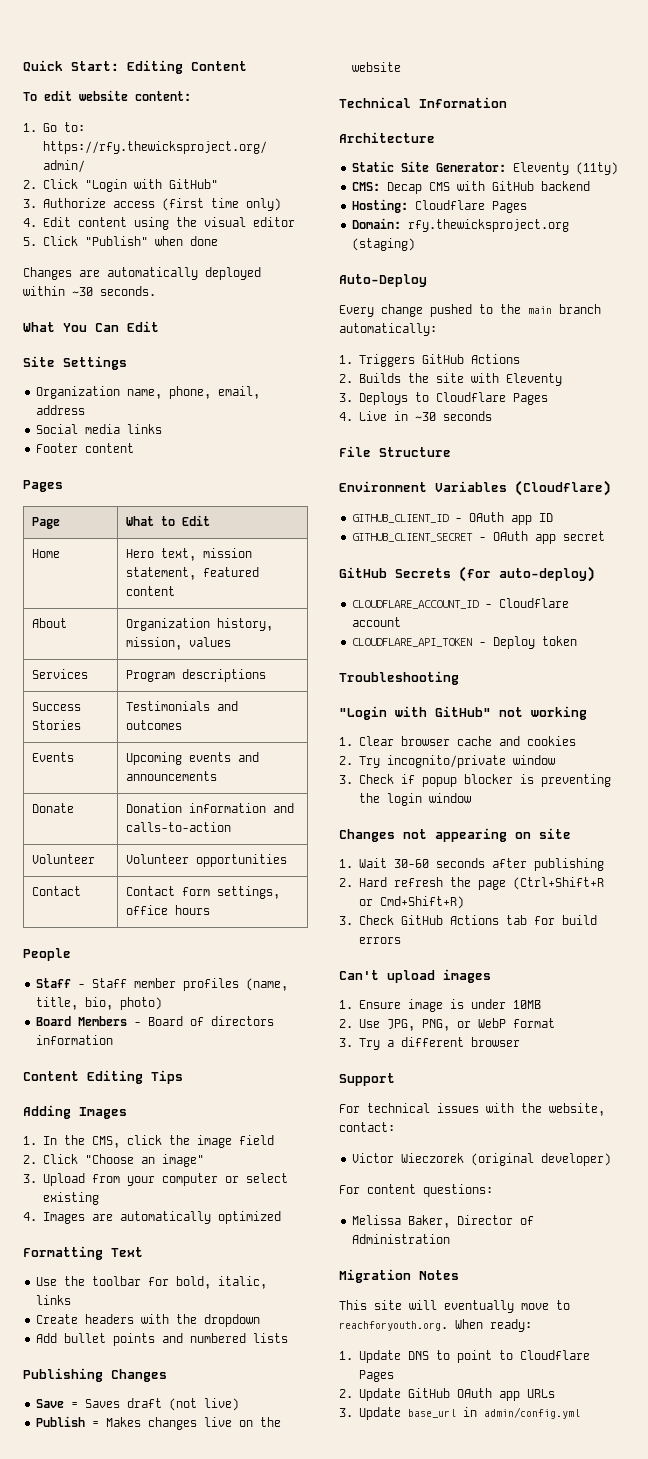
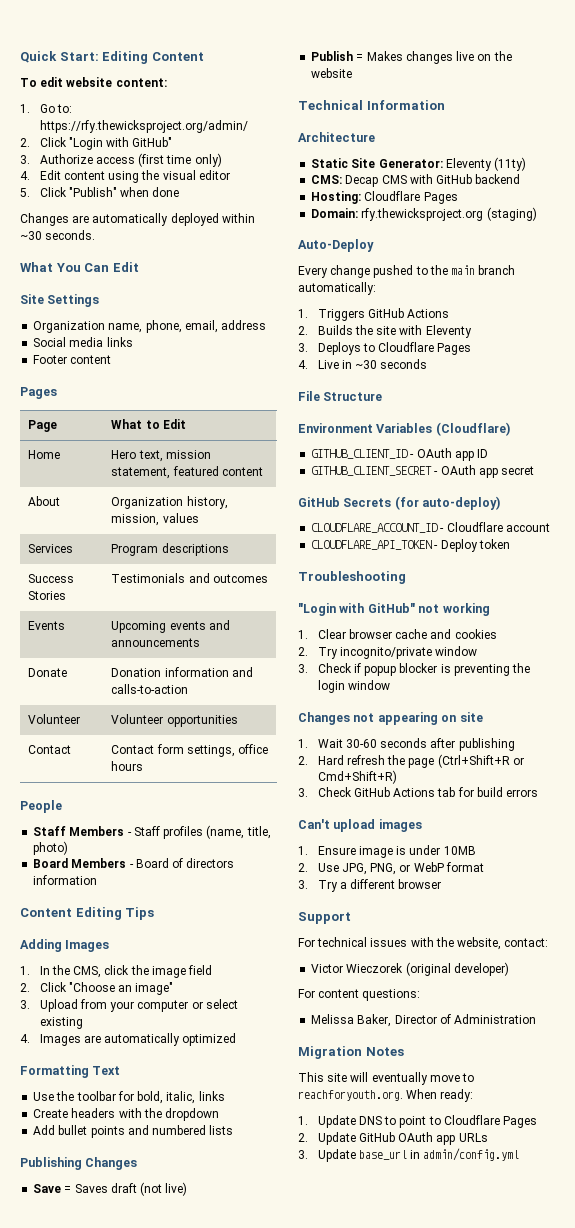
(72, 983) none -> [69,826,125,836] Members
[134,978,177,988] member -> (160, 831) none
[85,997,114,1010] bio, -> (271, 832) none

